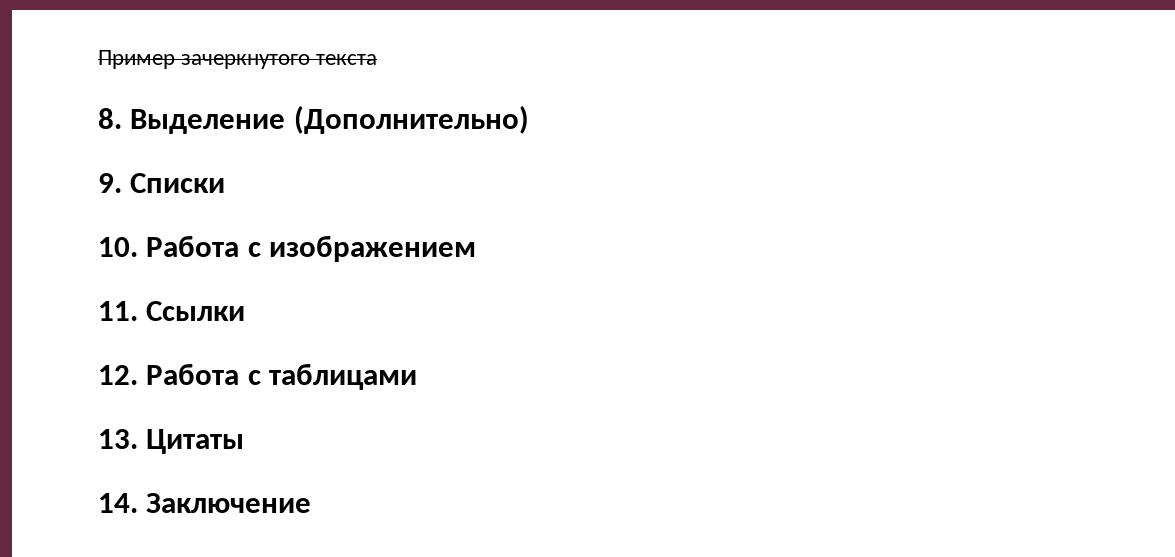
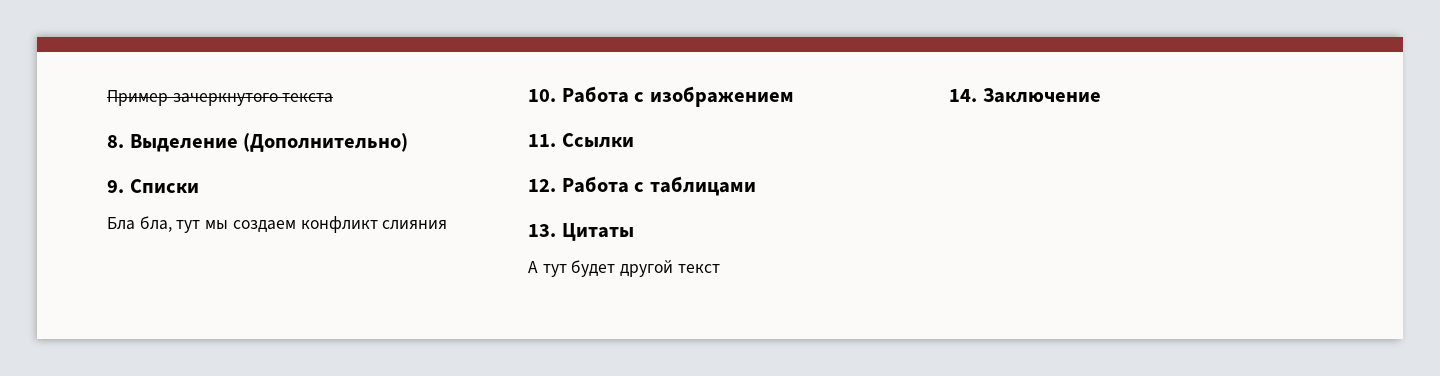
(226, 183) none -> [107,216,448,233] // Бла бла, тут мы создаем конфликт слияния
(245, 441) none -> [528,260,720,277] // А тут будет другой текст

